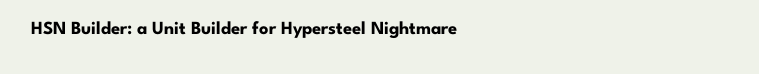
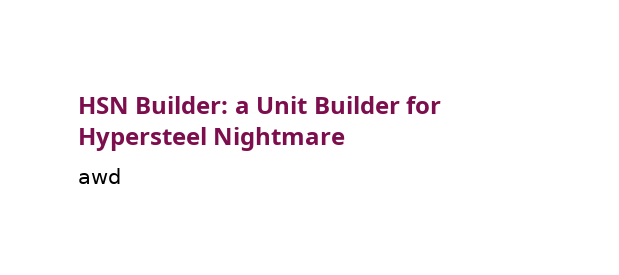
(457, 30) none -> [78,168,121,184] // awd

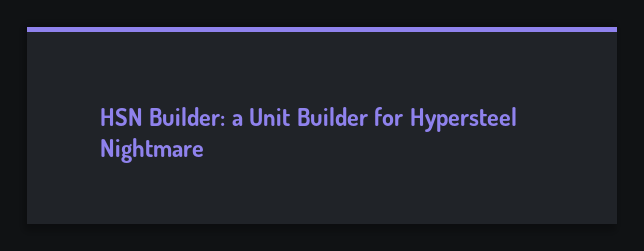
[78,168,121,184] // awd -> (204, 150) none

